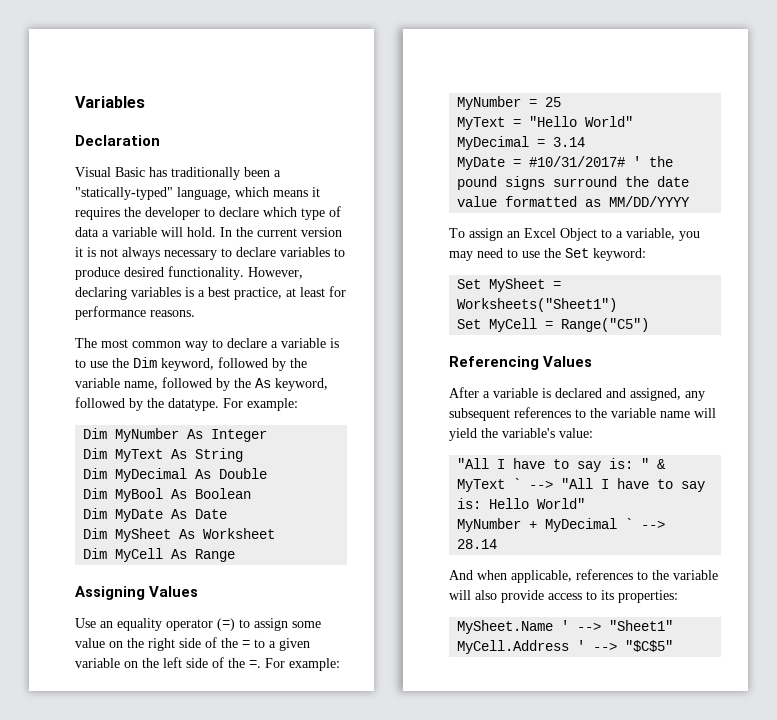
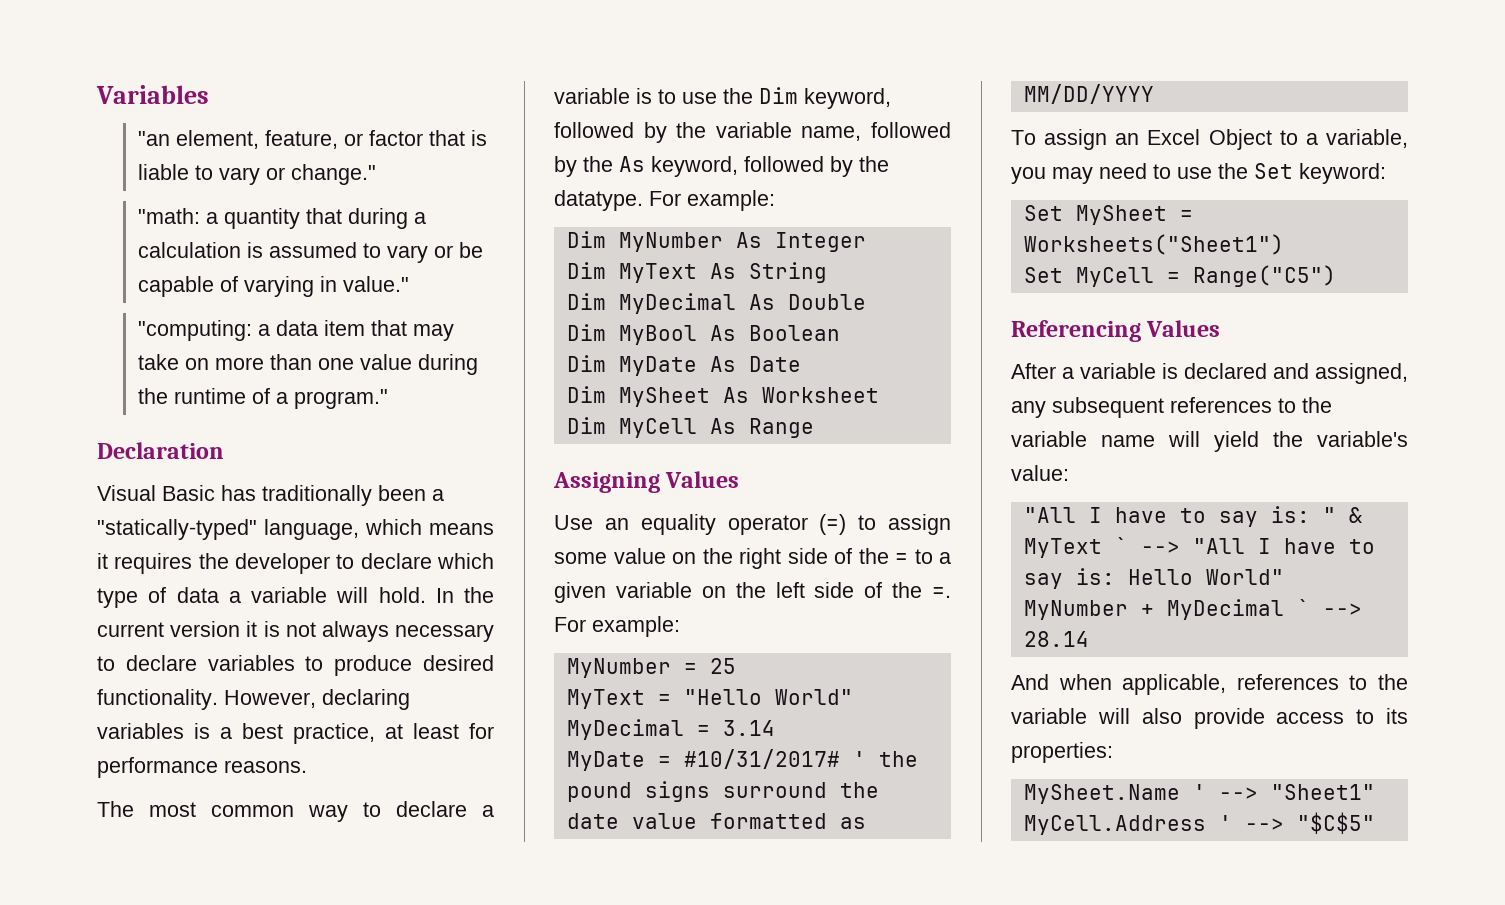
(145, 102) none -> [138,130,488,149] [138,164,377,185] [138,208,427,229] [138,242,484,263] [138,276,410,297] [138,320,455,341] [138,354,479,375] [138,388,389,409] // "an element, feature, or factor that is liable to vary or change." // "math: a quantity that during a calculation is assumed to vary or be capable of varying in value." // "computing: a data item that may take on more than one value during the runtime of a program."

